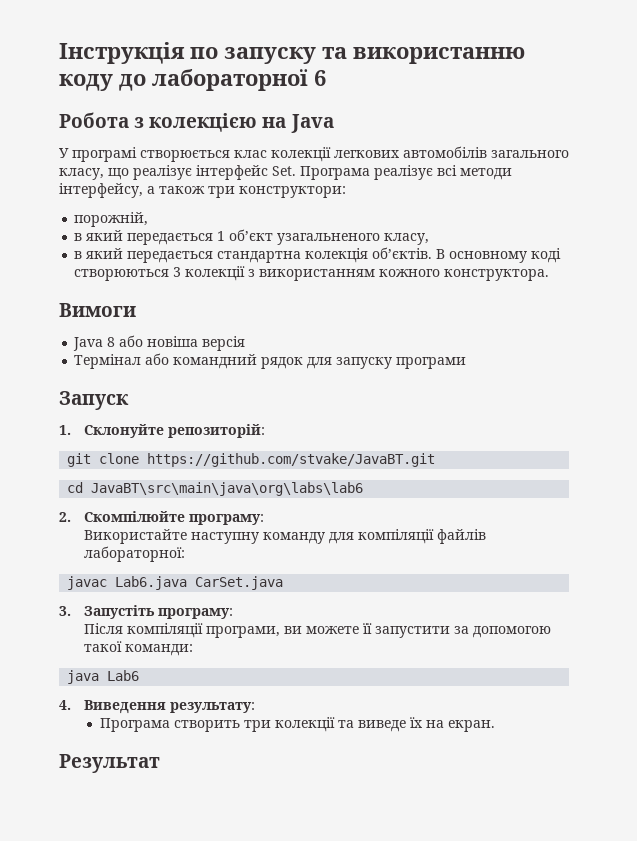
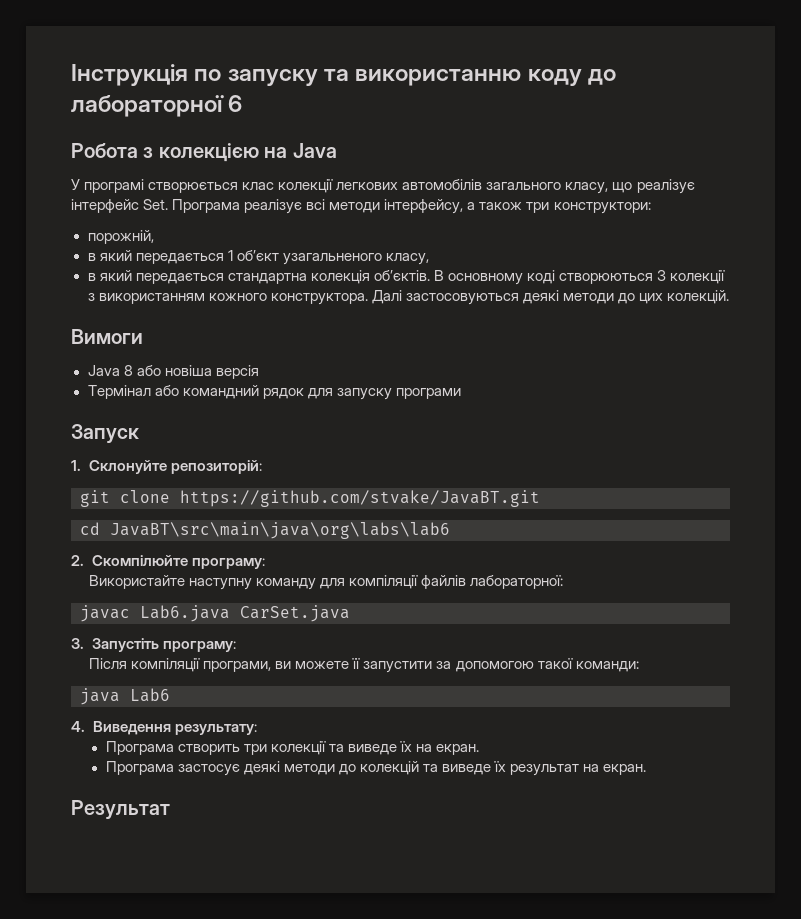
(550, 275) none -> [371,290,729,305] Далі застосовуються деякі методи до цих колекцій.
(495, 726) none -> [105,761,647,776] // Програма застосує деякі методи до колекцій та виведе їх результат на екран.

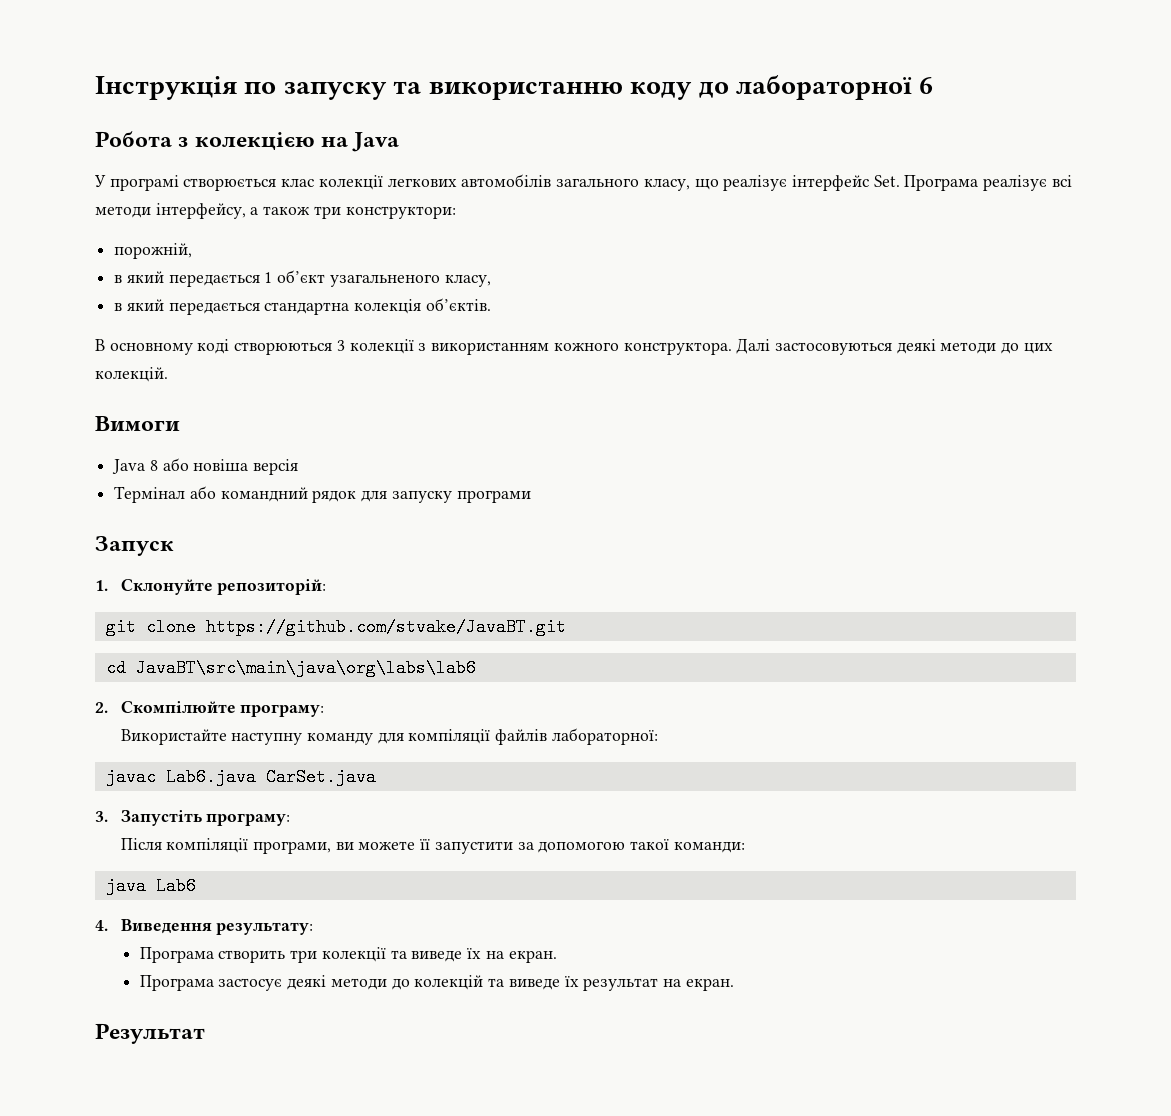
(430, 275) none -> (491, 304) //

